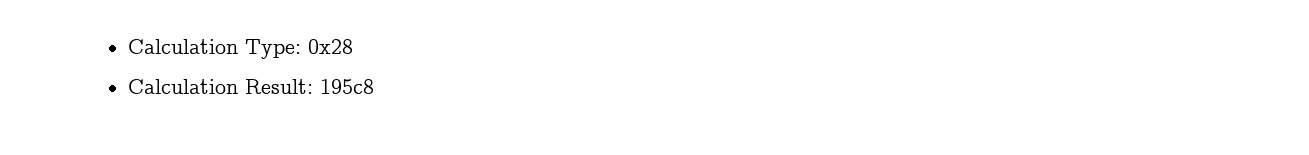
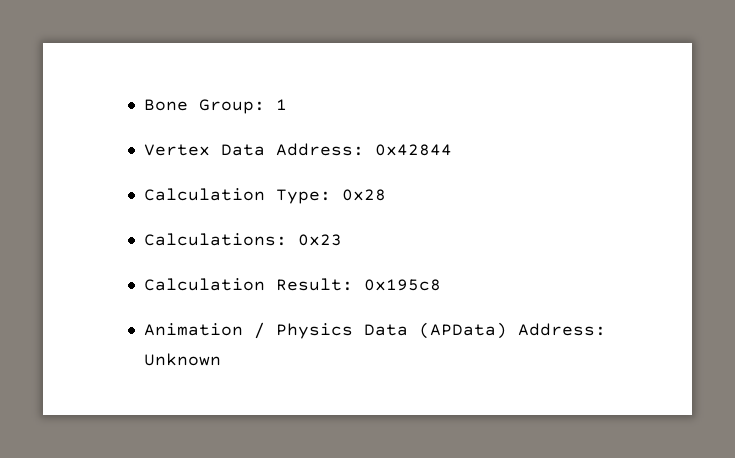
(128, 46) none -> [143,99,287,114] [143,143,452,156] Bone Group: 1 // Vertex Data Address: 0x42844 //
(354, 46) none -> [143,233,342,246] // Calculations: 0x23
[320,79,375,94] 195c8 -> [363,279,441,291] [143,322,606,339] [143,353,221,366] 0x195c8 // Animation / Physics Data (APData) Address: Unknown

